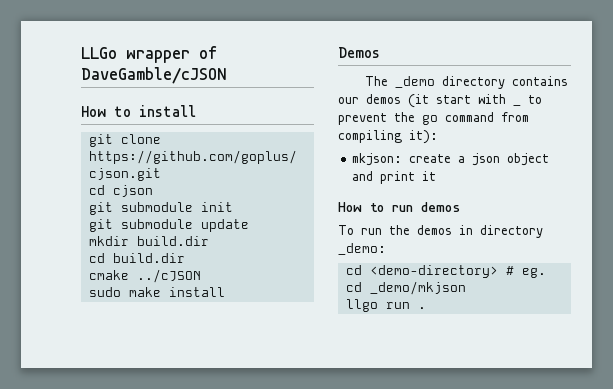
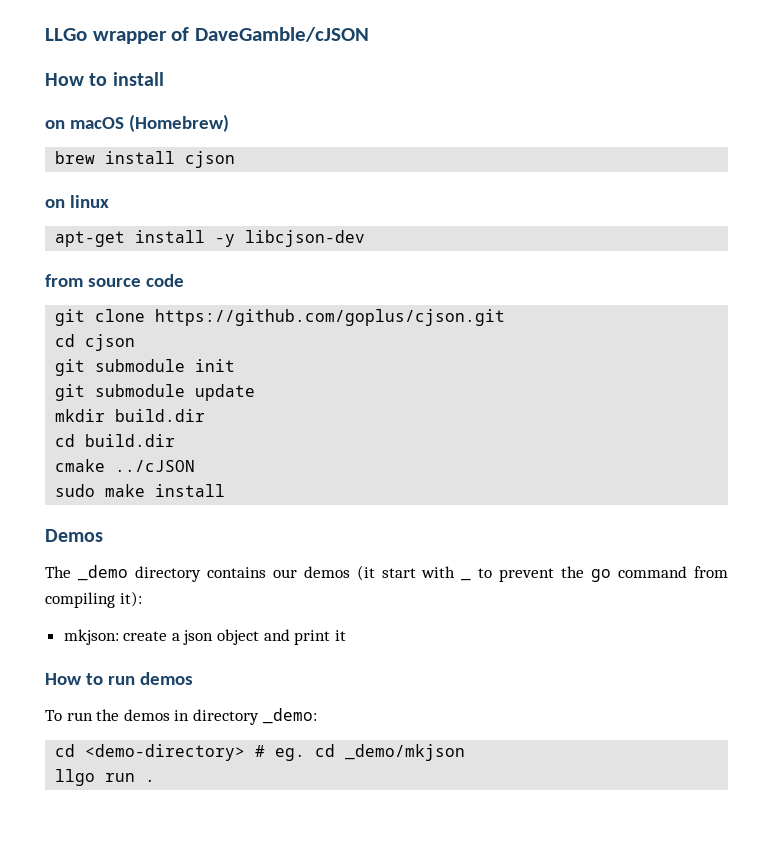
(196, 111) none -> [45,114,229,132] [55,151,236,168] [45,195,109,208] [55,230,366,247] [45,274,184,287] // on macOS (Homebrew) // brew install cjson // on linux // apt-get install -y libcjson-dev // from source code

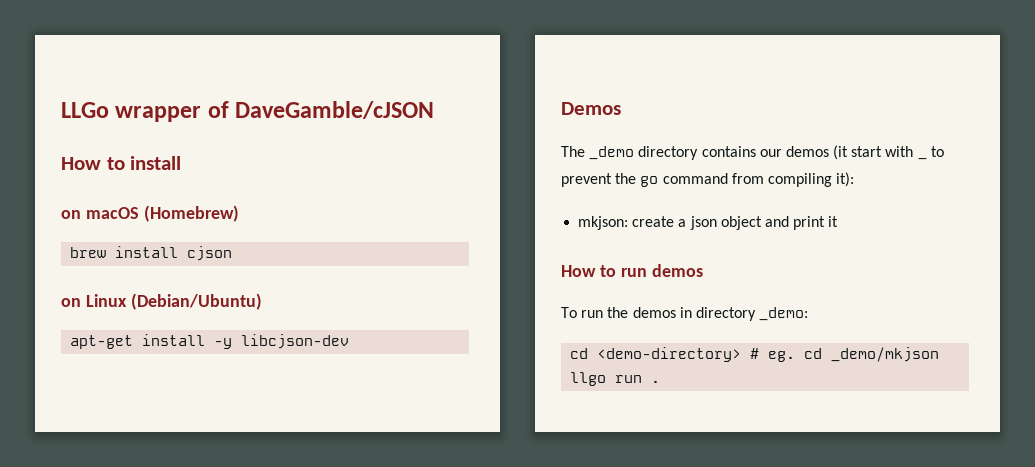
[69,195,109,208] linux -> [85,293,262,310] Linux (Debian/Ubuntu)
[45,274,184,287] [55,309,506,326] [55,334,136,351] [55,359,236,376] [55,384,256,401] [55,409,206,422] [55,434,176,447] [55,459,196,472] [55,484,226,497] // from source code // git clone https://github.com/goplus/cjson.git // cd cjson // git submodule init // git submodule update // mkdir build.dir // cd build.dir // cmake ../cJSON // sudo make install -> (350, 341) none

